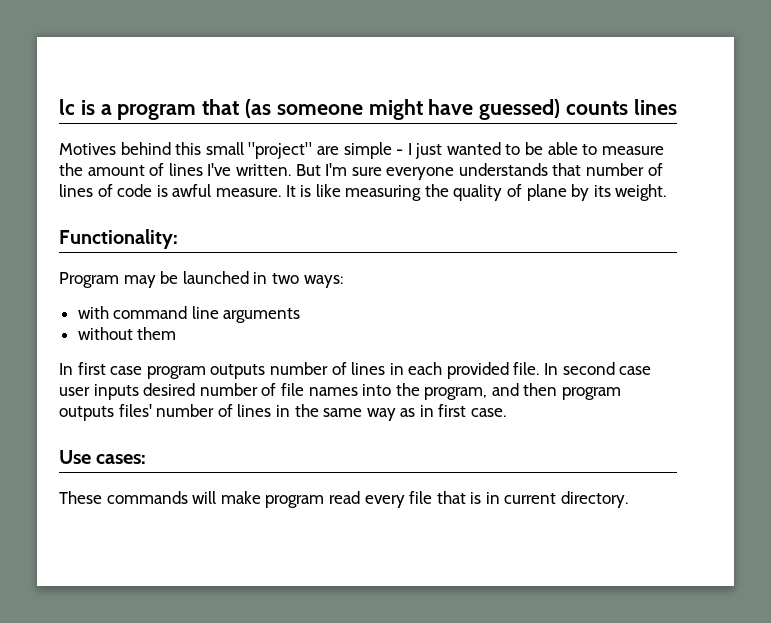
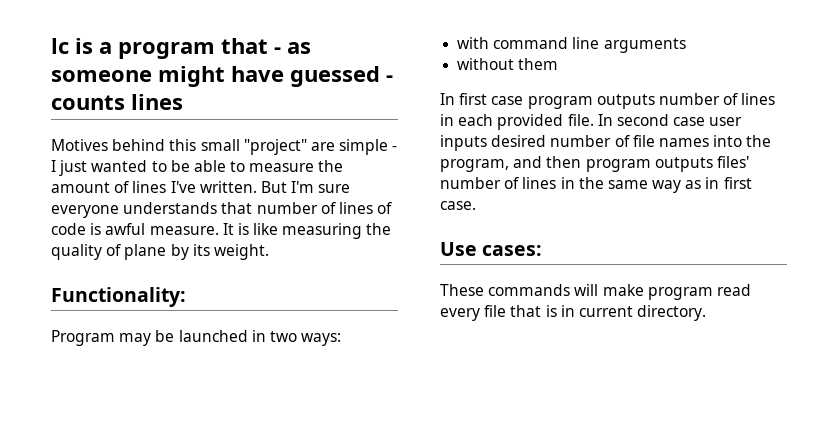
[245,99,272,118] (as -> [274,42,311,54] - as
[479,99,561,120] guessed) -> [290,66,393,87] guessed -

